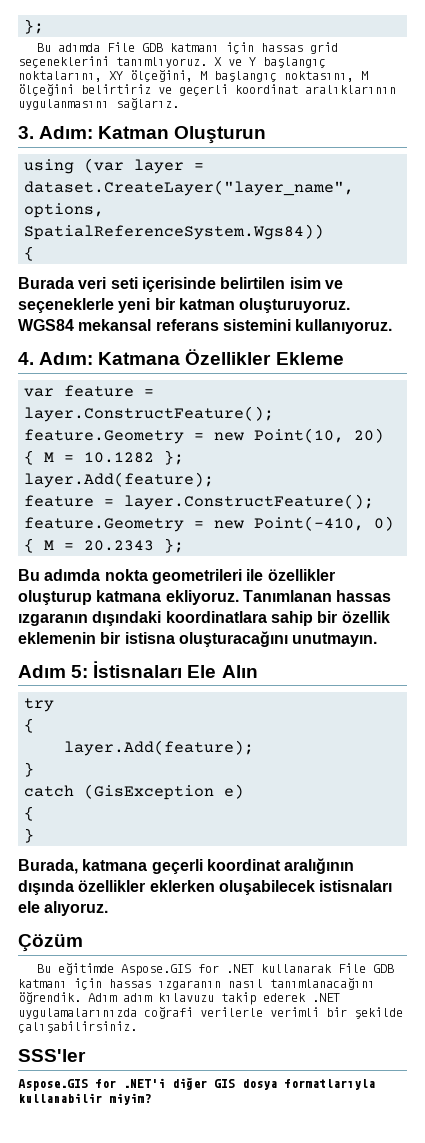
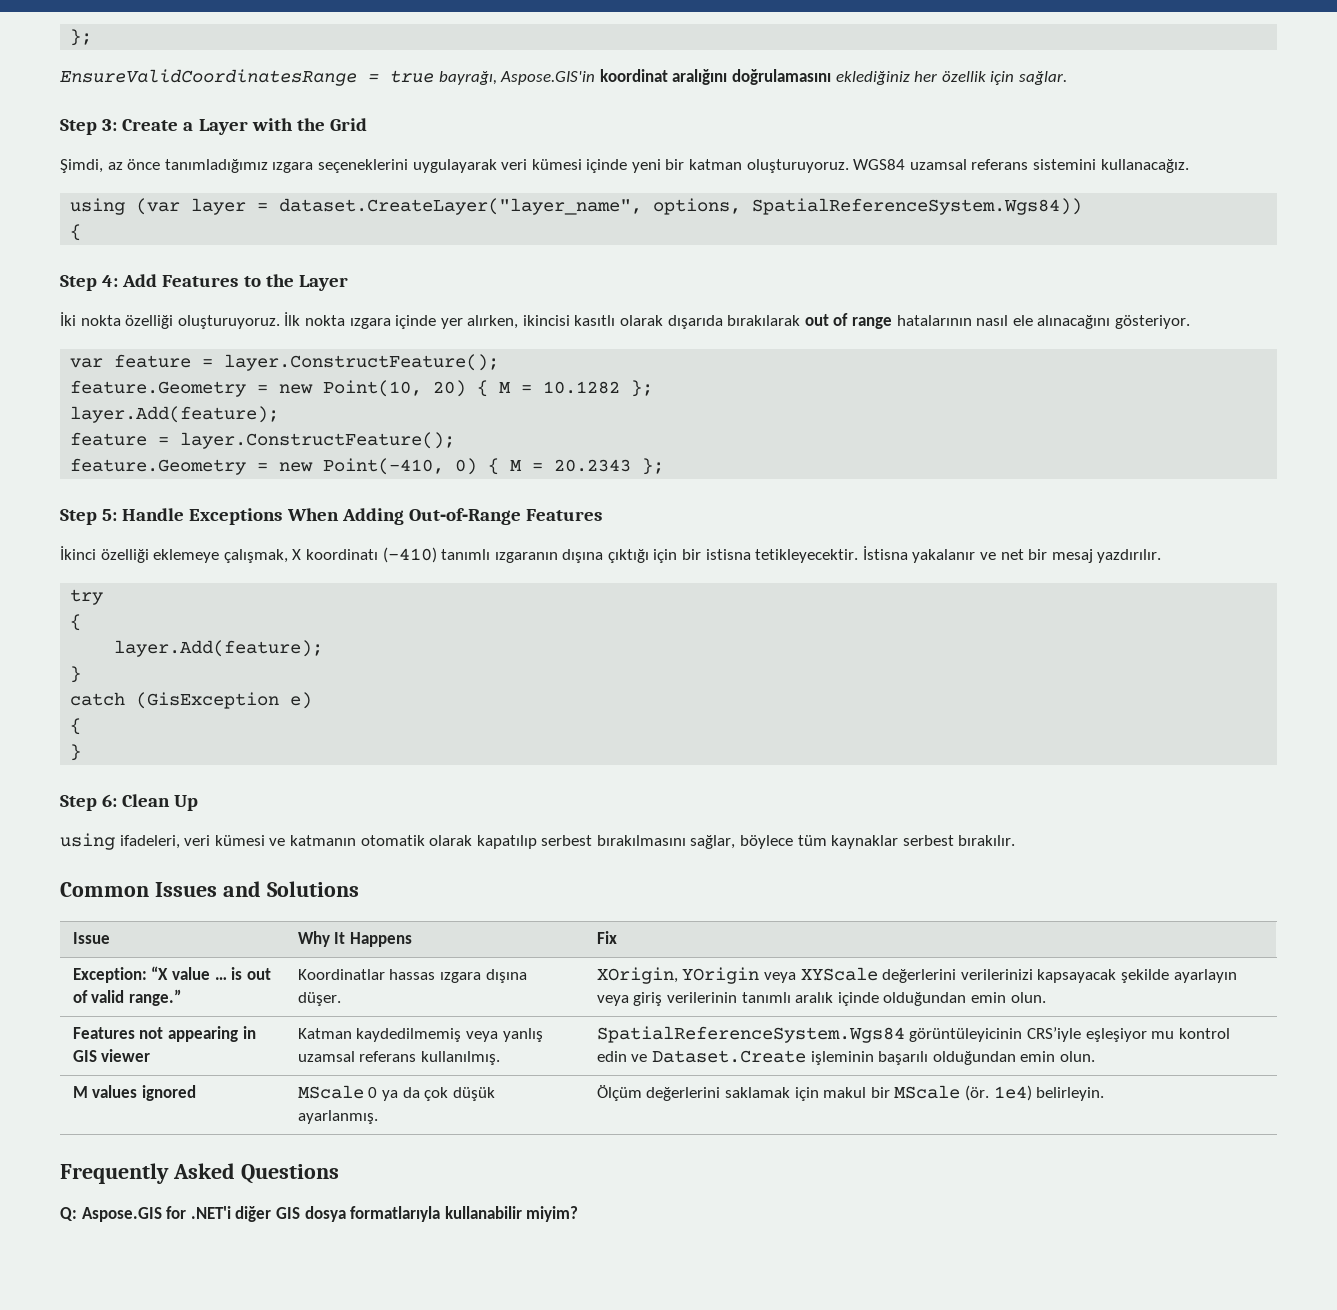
[24,19,45,34] [36,42,338,54] [18,56,326,68] [18,70,368,82] [18,84,396,96] [18,98,179,110] [18,126,267,144] }; // Bu adımda File GDB katmanı için hassas grid seçeneklerini tanımlıyoruz. X ve Y başlangıç noktalarını, XY ölçeğini, M başlangıç noktasını, M ölçeğini belirtiriz ve geçerli koordinat aralıklarının uygulanmasını sağlarız. // 3. Adım: Katman Oluşturun -> [70,29,93,46] [60,69,1067,86] [60,118,367,135] [60,159,1189,173] }; // EnsureValidCoordinatesRange = true bayrağı, Aspose.GIS'in koordinat aralığını doğrulamasını eklediğiniz her özellik için sağlar. // Step 3: Create a Layer with the Grid // Şimdi, az önce tanımladığımız ızgara seçeneklerini uygulayarak veri kümesi içinde yeni bir katman oluşturuyoruz. WGS84 uzamsal referans sistemini kullanacağız.
[18,277,343,292] [18,298,351,313] [18,319,393,334] [18,349,344,365] Burada veri seti içerisinde belirtilen isim ve seçeneklerle yeni bir katman oluşturuyoruz. WGS84 mekansal referans sistemini kullanıyoruz. // 4. Adım: Katmana Özellikler Ekleme -> [60,274,348,291] [60,312,1190,329] Step 4: Add Features to the Layer // İki nokta özelliği oluşturuyoruz. İlk nokta ızgara içinde yer alırken, ikincisi kasıtlı olarak dışarıda bırakılarak out of range hatalarının nasıl ele alınacağını gösteriyor.
[18,569,335,584] [18,590,392,605] [18,611,390,626] [18,631,378,647] [18,661,258,678] Bu adımda nokta geometrileri ile özellikler oluşturup katmana ekliyoruz. Tanımlanan hassas ızgaranın dışındaki koordinatlara sahip bir özellik eklemenin bir istisna oluşturacağını unutmayın. // Adım 5: İstisnaları Ele Alın -> [60,508,602,525] [60,546,1162,563] Step 5: Handle Exceptions When Adding Out‑of‑Range Features // İkinci özelliği eklemeye çalışmak, X koordinatı (-410) tanımlı ızgaranın dışına çıktığı için bir istisna tetikleyecektir. İstisna yakalanır ve net bir mesaj yazdırılır.
[18,858,355,874] [18,880,393,895] [18,901,109,916] [18,934,83,952] [36,963,394,976] [18,978,375,990] [18,992,340,1005] [18,1007,403,1019] [18,1021,137,1033] [18,1049,86,1062] Burada, katmana geçerli koordinat aralığının dışında özellikler eklerken oluşabilecek istisnaları ele alıyoruz. // Çözüm // Bu eğitimde Aspose.GIS for .NET kullanarak File GDB katmanı için hassas ızgaranın nasıl tanımlanacağını öğrendik. Adım adım kılavuzu takip ederek .NET uygulamalarınızda coğrafi verilerle verimli bir şekilde çalışabilirsiniz. // SSS'ler // -> [60,794,199,811] [60,833,1016,850] [60,881,359,897] [72,932,110,944] [297,931,413,947] [596,931,617,944] [72,966,271,983] [72,989,182,1006] [297,969,527,983] [297,992,341,1006] [596,967,1237,984] [596,992,1046,1006] [72,1026,256,1042] [72,1049,151,1062] [297,1028,543,1042] [297,1051,501,1065] [596,1026,1230,1043] [596,1050,1096,1065] [72,1085,197,1101] [297,1085,495,1101] [297,1110,378,1124] [596,1085,1105,1101] [60,1163,339,1184] [60,1207,77,1221] Step 6: Clean Up // using ifadeleri, veri kümesi ve katmanın otomatik olarak kapatılıp serbest bırakılmasını sağlar, böylece tüm kaynaklar serbest bırakılır. // Common Issues and Solutions // Issue | Why It Happens | Fix // Exception: “X value … is out of valid range.” | Koordinatlar hassas ızgara dışına düşer. | XOrigin, YOrigin veya XYScale değerlerini verilerinizi kapsayacak şekilde ayarlayın veya giriş verilerinin tanımlı aralık içinde olduğundan emin olun. // Features not appearing in GIS viewer | Katman kaydedilmemiş veya yanlış uzamsal referans kullanılmış. | SpatialReferenceSystem.Wgs84 görüntüleyicinin CRS’iyle eşleşiyor mu kontrol edin ve Dataset.Create işleminin başarılı olduğundan emin olun. // M values ignored | MScale 0 ya da çok düşük ayarlanmış. | Ölçüm değerlerini saklamak için makul bir MScale (ör. 1e4) belirleyin. // Frequently Asked Questions // Q:

